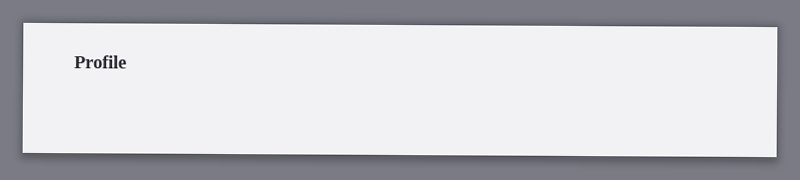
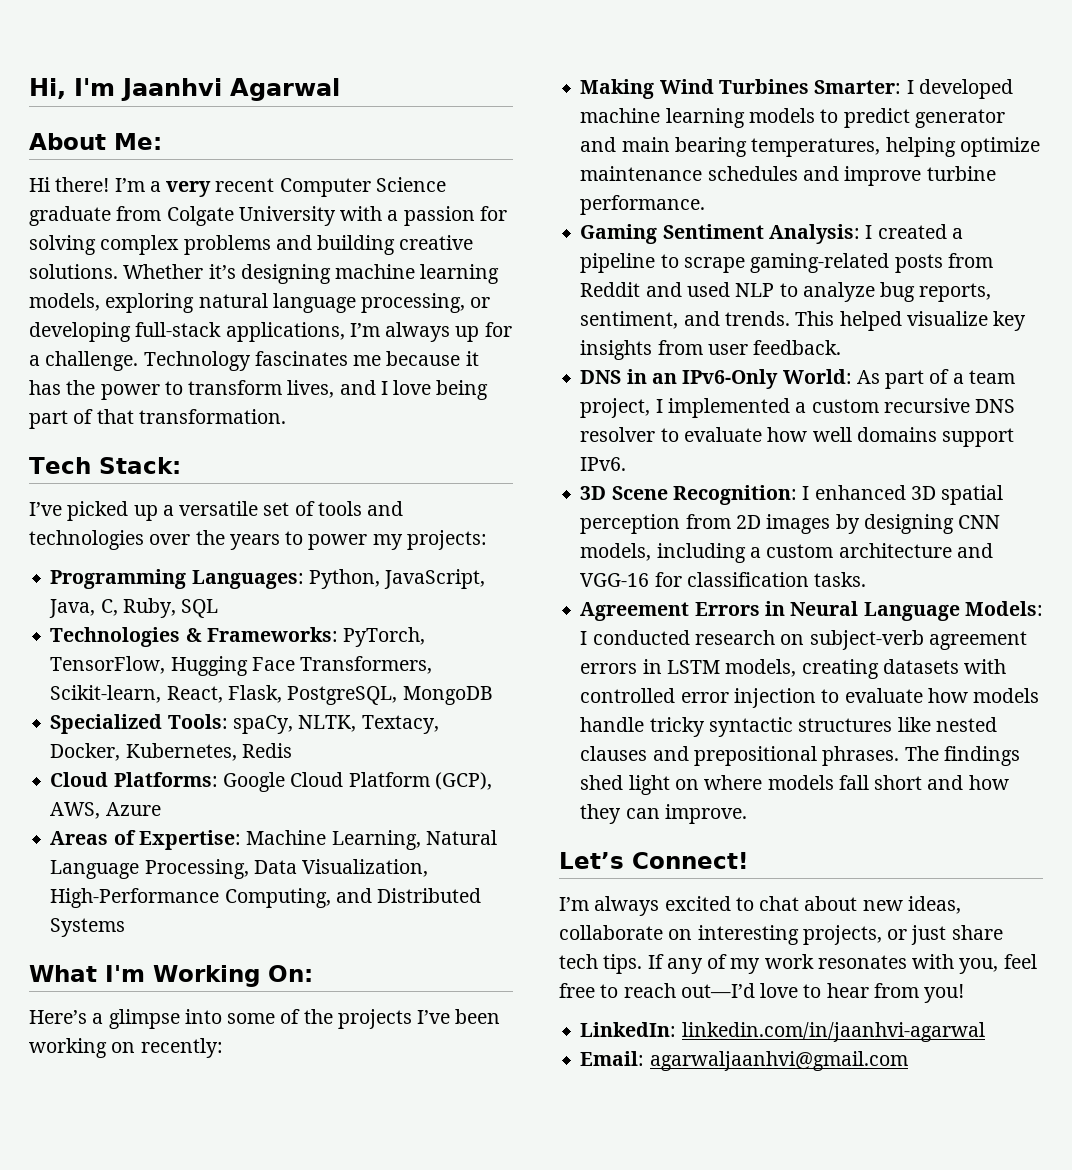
[74,55,127,69] Profile -> [29,78,340,101] [29,133,162,150] [29,177,446,197] [29,206,507,226] [29,235,474,255] [29,264,500,284] [29,293,491,313] [29,322,512,342] [29,351,479,371] [29,380,489,400] [29,409,286,429] [29,457,181,474] [29,501,404,521] [29,530,487,550] [50,569,486,589] [49,598,219,618] [50,627,426,647] [50,656,433,676] [50,685,493,705] [50,714,439,734] [50,743,292,761] [50,772,492,792] [50,802,161,819] [50,830,497,850] [50,859,429,879] [50,888,482,908] [50,918,126,937] [29,965,313,987] [29,1009,501,1029] [29,1038,223,1058] [580,79,1013,99] [580,108,1005,128] [580,137,1040,157] [580,166,996,186] [580,195,706,215] [580,224,963,244] [580,253,993,273] [580,282,992,302] [580,311,1027,331] [580,340,842,360] [580,369,1015,389] [580,398,1016,418] [580,427,1015,447] [580,457,627,471] [580,485,1004,505] [580,514,1001,534] [580,543,993,563] [580,572,867,587] [580,601,1043,621] [580,630,1027,650] [580,659,1007,679] [580,688,1040,708] [580,717,997,737] [580,746,1020,766] [580,775,1009,795] [580,804,747,824] [559,852,748,869] [559,896,961,916] [559,925,1003,945] [559,954,1037,974] [559,983,965,1003] [580,1022,985,1042] [580,1051,908,1071] Hi, I'm Jaanhvi Agarwal // About Me: // Hi there! I’m a very recent Computer Science graduate from Colgate University with a passion for solving complex problems and building creative solutions. Whether it’s designing machine learning models, exploring natural language processing, or developing full-stack applications, I’m always up for a challenge. Technology fascinates me because it has the power to transform lives, and I love being part of that transformation. // Tech Stack: // I’ve picked up a versatile set of tools and technologies over the years to power my projects: // Programming Languages: Python, JavaScript, Java, C, Ruby, SQL // Technologies & Frameworks: PyTorch, TensorFlow, Hugging Face Transformers, Scikit-learn, React, Flask, PostgreSQL, MongoDB // Specialized Tools: spaCy, NLTK, Textacy, Docker, Kubernetes, Redis // Cloud Platforms: Google Cloud Platform (GCP), AWS, Azure // Areas of Expertise: Machine Learning, Natural Language Processing, Data Visualization, High-Performance Computing, and Distributed Systems // What I'm Working On: // Here’s a glimpse into some of the projects I’ve been working on recently: // Making Wind Turbines Smarter: I developed machine learning models to predict generator and main bearing temperatures, helping optimize maintenance schedules and improve turbine performance. // Gaming Sentiment Analysis: I created a pipeline to scrape gaming-related posts from Reddit and used NLP to analyze bug reports, sentiment, and trends. This helped visualize key insights from user feedback. // DNS in an IPv6-Only World: As part of a team project, I implemented a custom recursive DNS resolver to evaluate how well domains support IPv6. // 3D Scene Recognition: I enhanced 3D spatial perception from 2D images by designing CNN models, including a custom architecture and VGG-16 for classification tasks. // Agreement Errors in Neural Language Models: I conducted research on subject-verb agreement errors in LSTM models, creating datasets with controlled error injection to evaluate how models handle tricky syntactic structures like nested clauses and prepositional phrases. The findings shed light on where models fall short and how they can improve. // Let’s Connect! // I’m always excited to chat about new ideas, collaborate on interesting projects, or just share tech tips. If any of my work resonates with you, feel free to reach out—I’d love to hear from you! // LinkedIn: linkedin.com/in/jaanhvi-agarwal // Email: agarwaljaanhvi@gmail.com

